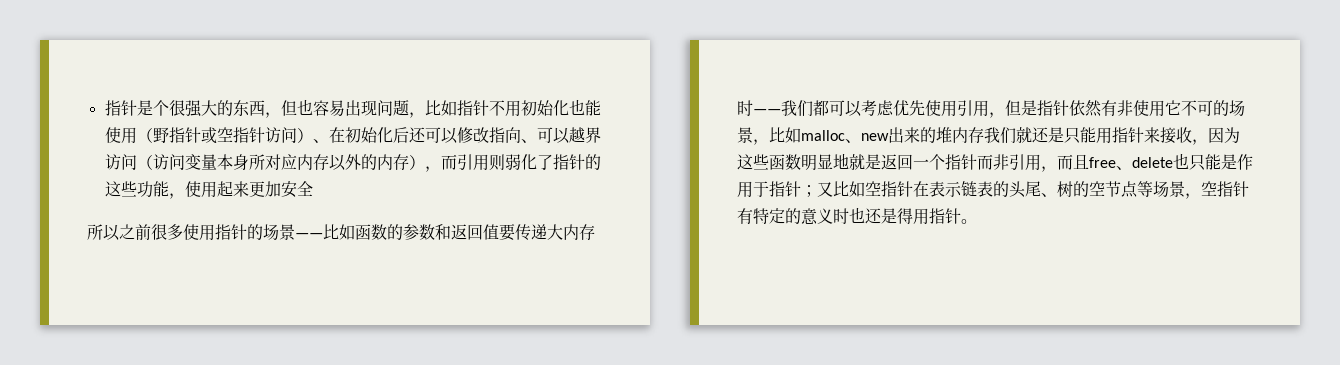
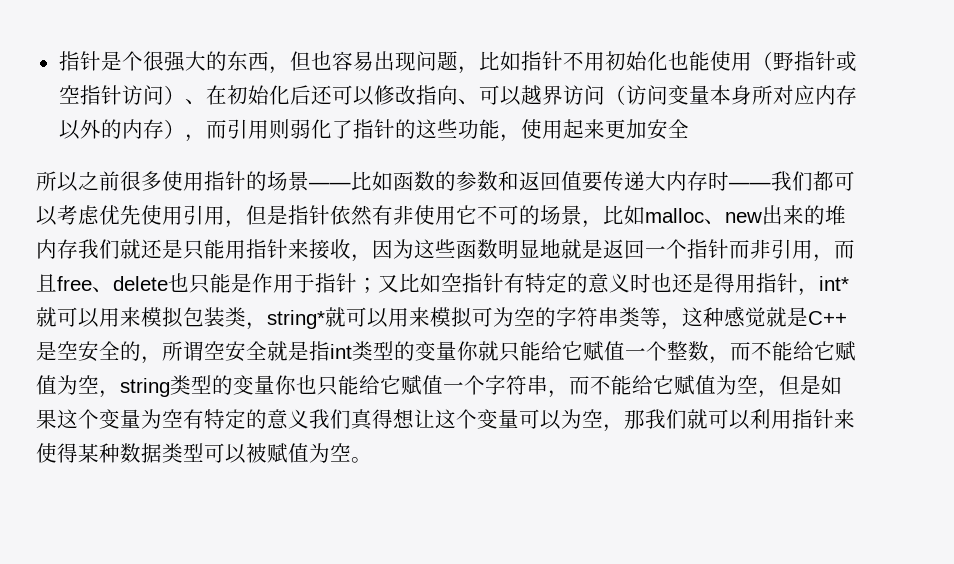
[913,181,1249,199] 在表示链表的头尾、树的空节点等场景，空指针 -> (504, 283) none
(961, 216) none -> [798,276,849,296] [36,306,847,330] [36,341,856,364] [36,375,842,398] [36,409,855,432] [36,443,351,464] ，int*就可以用来模拟包装类，string*就可以用来模拟可为空的字符串类等，这种感觉就是C++是空安全的，所谓空安全就是指int类型的变量你就只能给它赋值一个整数，而不能给它赋值为空，string类型的变量你也只能给它赋值一个字符串，而不能给它赋值为空，但是如果这个变量为空有特定的意义我们真得想让这个变量可以为空，那我们就可以利用指针来使得某种数据类型可以被赋值为空

